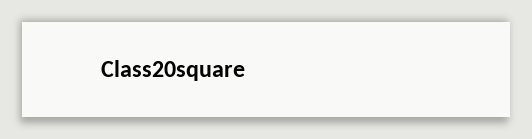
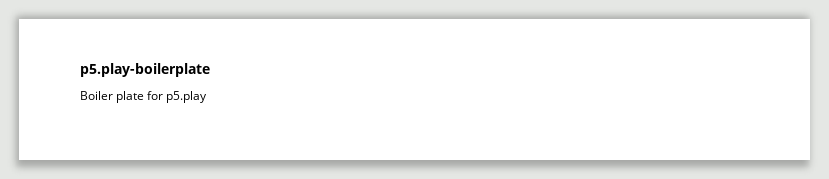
[101,60,245,81] Class20square -> [80,63,210,77] [80,91,208,103] p5.play-boilerplate // Boiler plate for p5.play

